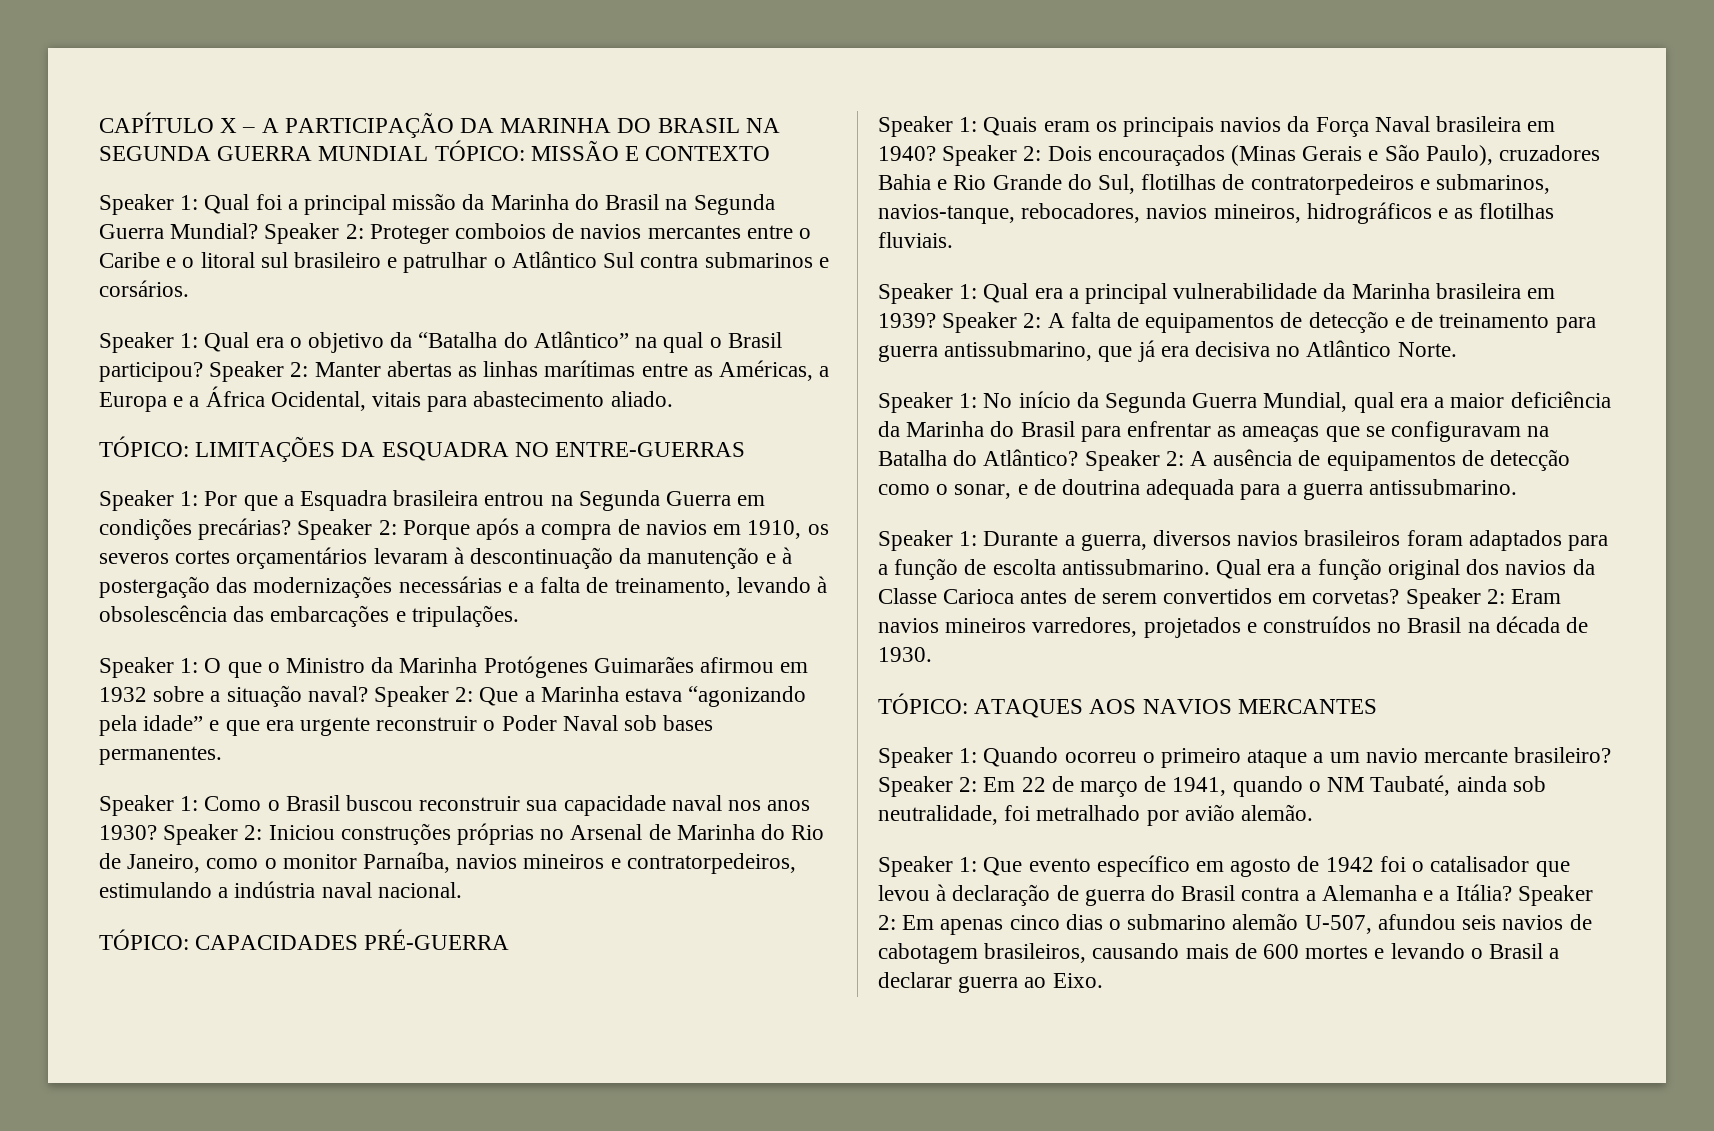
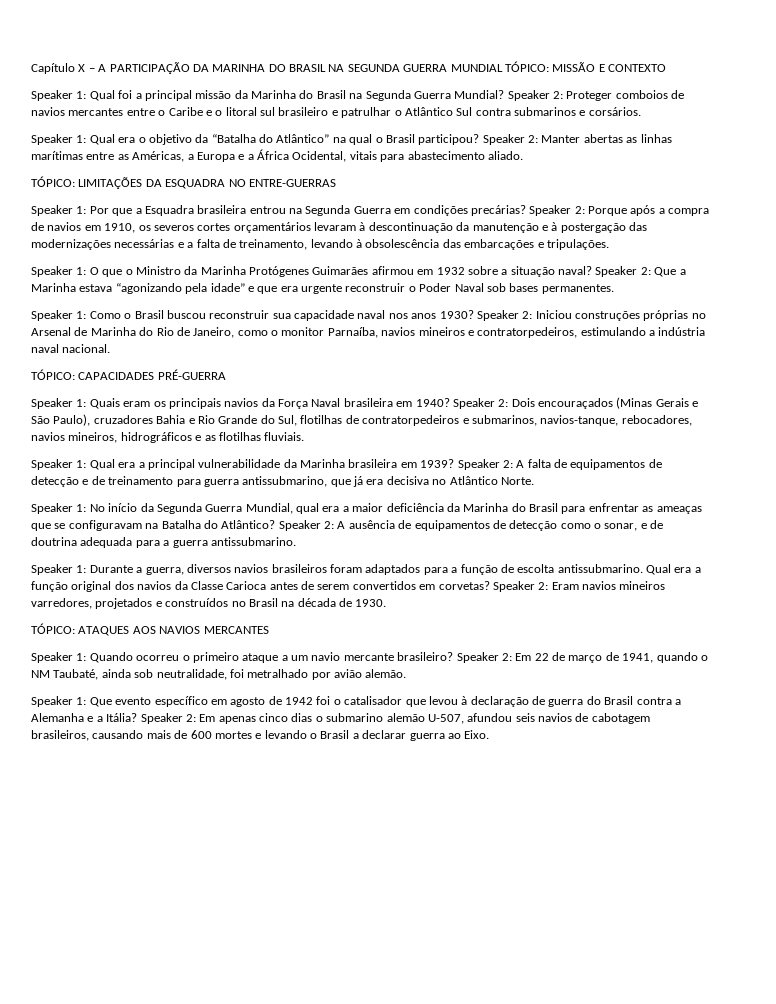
[99,112,214,133] CAPÍTULO -> [31,63,75,74] Capítulo

